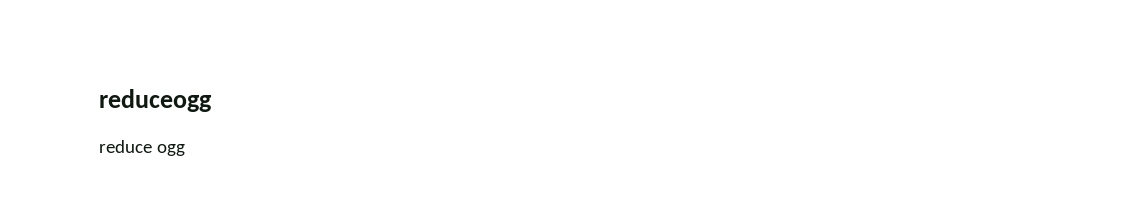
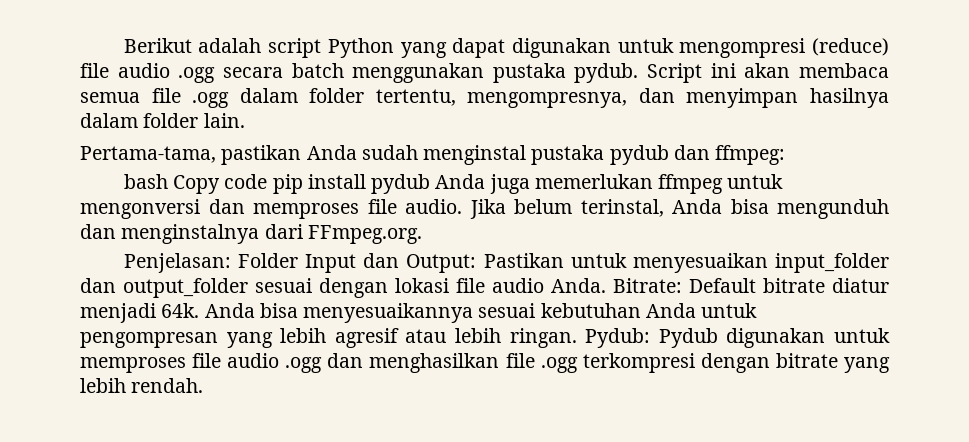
[99,89,212,112] [99,140,185,156] reduceogg // reduce ogg -> [123,38,889,58] [80,63,889,83] [80,88,889,108] [80,113,245,128] [80,145,786,165] [123,174,784,194] [80,199,889,219] [80,224,422,244] [123,253,889,273] [80,278,889,298] [80,303,758,323] [80,328,891,348] [80,353,891,373] [80,378,204,393] Berikut adalah script Python yang dapat digunakan untuk mengompresi (reduce) file audio .ogg secara batch menggunakan pustaka pydub. Script ini akan membaca semua file .ogg dalam folder tertentu, mengompresnya, dan menyimpan hasilnya dalam folder lain. // Pertama-tama, pastikan Anda sudah menginstal pustaka pydub dan ffmpeg: // bash Copy code pip install pydub Anda juga memerlukan ffmpeg untuk mengonversi dan memproses file audio. Jika belum terinstal, Anda bisa mengunduh dan menginstalnya dari FFmpeg.org. // Penjelasan: Folder Input dan Output: Pastikan untuk menyesuaikan input_folder dan output_folder sesuai dengan lokasi file audio Anda. Bitrate: Default bitrate diatur menjadi 64k. Anda bisa menyesuaikannya sesuai kebutuhan Anda untuk pengompresan yang lebih agresif atau lebih ringan. Pydub: Pydub digunakan untuk memproses file audio .ogg dan menghasilkan file .ogg terkompresi dengan bitrate yang lebih rendah.

